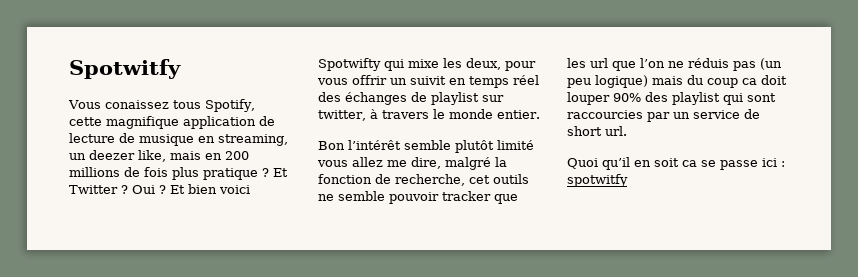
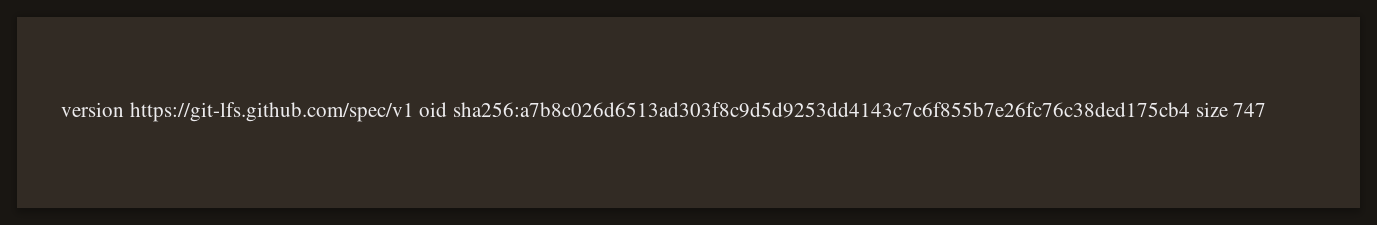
[69,59,181,79] [68,99,255,112] [69,116,275,129] [69,133,288,146] [69,150,249,162] [69,167,288,180] [69,184,250,194] [318,58,536,71] [317,75,539,88] [318,92,504,105] [318,109,540,121] [318,140,534,153] [317,157,507,170] [318,174,529,186] [318,191,518,204] [567,58,782,71] [567,75,787,88] [567,92,776,105] [567,109,760,122] [567,126,627,136] [567,157,785,170] [567,174,628,187] Spotwitfy // Vous conaissez tous Spotify, cette magnifique application de lecture de musique en streaming, un deezer like, mais en 200 millions de fois plus pratique ? Et Twitter ? Oui ? Et bien voici Spotwifty qui mixe les deux, pour vous offrir un suivit en temps réel des échanges de playlist sur twitter, à travers le monde entier. // Bon l’intérêt semble plutôt limité vous allez me dire, malgré la fonction de recherche, cet outils ne semble pouvoir tracker que les url que l’on ne réduis pas (un peu logique) mais du coup ca doit louper 90% des playlist qui sont raccourcies par un service de short url. // Quoi qu’il en soit ca se passe ici : spotwitfy -> [61,102,1267,122] version https://git-lfs.github.com/spec/v1 oid sha256:a7b8c026d6513ad303f8c9d5d9253dd4143c7c6f855b7e26fc76c38ded175cb4 size 747

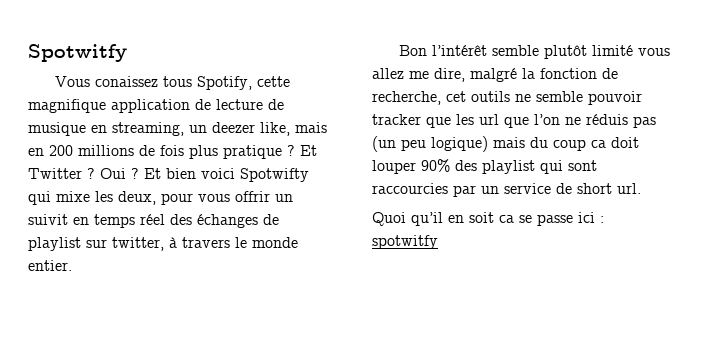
[61,102,1267,122] version https://git-lfs.github.com/spec/v1 oid sha256:a7b8c026d6513ad303f8c9d5d9253dd4143c7c6f855b7e26fc76c38ded175cb4 size 747 -> [28,44,127,62] [55,76,291,90] [28,99,284,113] [28,122,327,136] [28,145,317,159] [28,168,309,182] [28,191,293,205] [28,214,279,228] [28,237,298,251] [28,260,72,271] [399,45,671,59] [372,68,618,82] [372,91,642,105] [372,114,656,128] [372,136,639,152] [372,159,597,174] [372,183,641,197] [372,212,604,226] [372,235,438,249] Spotwitfy // Vous conaissez tous Spotify, cette magnifique application de lecture de musique en streaming, un deezer like, mais en 200 millions de fois plus pratique ? Et Twitter ? Oui ? Et bien voici Spotwifty qui mixe les deux, pour vous offrir un suivit en temps réel des échanges de playlist sur twitter, à travers le monde entier. // Bon l’intérêt semble plutôt limité vous allez me dire, malgré la fonction de recherche, cet outils ne semble pouvoir tracker que les url que l’on ne réduis pas (un peu logique) mais du coup ca doit louper 90% des playlist qui sont raccourcies par un service de short url. // Quoi qu’il en soit ca se passe ici : spotwitfy

